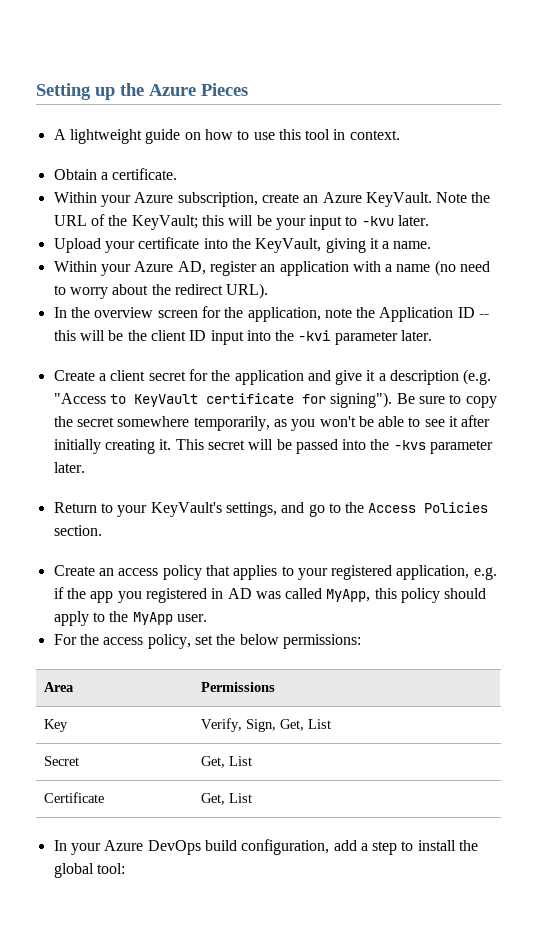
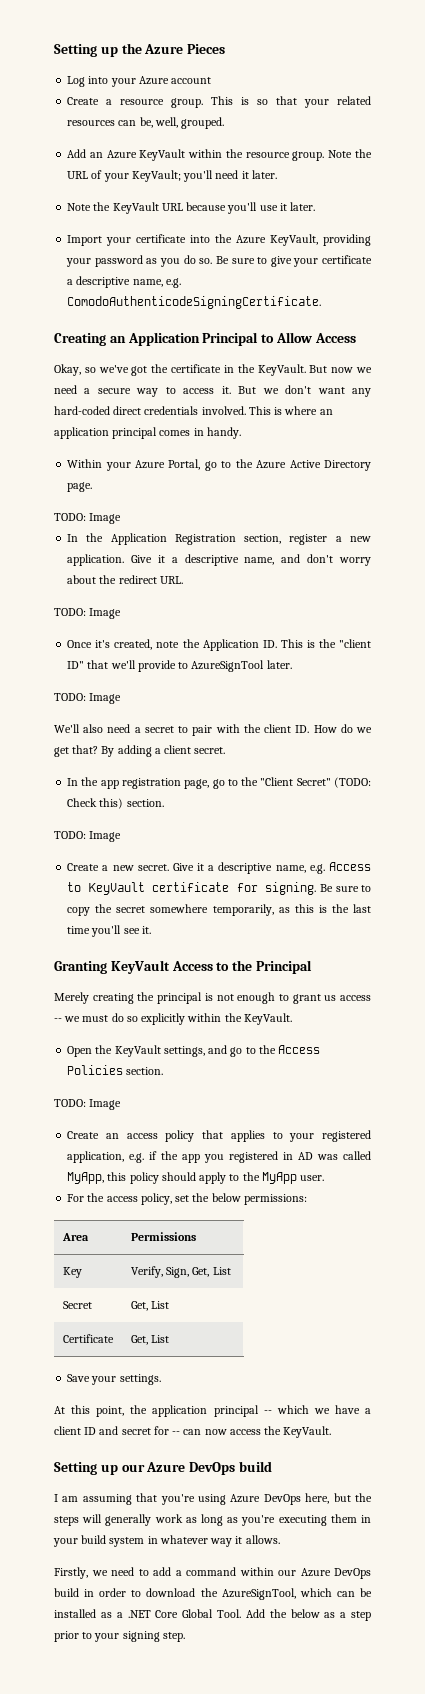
[53,129,400,144] [53,168,178,180] [53,192,491,207] [53,214,430,230] [53,237,432,253] [53,260,491,276] [53,283,269,299] [53,306,490,322] [53,330,433,345] [53,369,492,385] [53,393,106,404] A lightweight guide on how to use this tool in context. // Obtain a certificate. // Within your Azure subscription, create an Azure KeyVault. Note the URL of the KeyVault; this will be your input to -kvu later. // Upload your certificate into the KeyVault, giving it a name. // Within your Azure AD, register an application with a name (no need to worry about the redirect URL). // In the overview screen for the application, note the Application ID -- this will be the client ID input into the -kvi parameter later. // Create a client secret for the application and give it a description (e.g. "Access -> [67,76,212,87] [67,96,371,108] [67,117,225,129] [67,149,372,161] [67,170,277,182] [67,202,316,214] [67,234,371,246] [66,255,373,267] [67,276,181,288] [67,296,322,309] [54,332,356,346] [54,364,372,376] [54,385,371,397] [54,406,333,415] [54,427,241,439] [67,459,371,471] [67,482,93,492] [54,513,122,524] [67,533,372,545] [67,554,371,566] [67,575,183,584] [54,608,122,619] [67,639,371,651] [67,660,292,672] [54,693,122,704] [54,724,372,736] [54,745,226,757] [67,777,371,789] [67,798,164,809] [54,831,122,842] [67,862,372,874] Log into your Azure account // Create a resource group. This is so that your related resources can be, well, grouped. // Add an Azure KeyVault within the resource group. Note the URL of your KeyVault; you'll need it later. // Note the KeyVault URL because you'll use it later. // Import your certificate into the Azure KeyVault, providing your password as you do so. Be sure to give your certificate a descriptive name, e.g. ComodoAuthenticodeSigningCertificate. // Creating an Application Principal to Allow Access // Okay, so we've got the certificate in the KeyVault. But now we need a secure way to access it. But we don't want any hard-coded direct credentials involved. This is where an application principal comes in handy. // Within your Azure Portal, go to the Azure Active Directory page. // TODO: Image // In the Application Registration section, register a new application. Give it a descriptive name, and don't worry about the redirect URL. // TODO: Image // Once it's created, note the Application ID. This is the "client ID" that we'll provide to AzureSignTool later. // TODO: Image // We'll also need a secret to pair with the client ID. How do we get that? By adding a client secret. // In the app registration page, go to the "Client Secret" (TODO: Check this) section. // TODO: Image // Create a new secret. Give it a descriptive name, e.g. Access
[330,392,393,408] signing"). -> [265,882,317,895] signing.
[291,415,491,431] [53,439,494,454] [53,462,85,473] [53,502,222,517] you won't be able to see it after initially creating it. This secret will be passed into the -kvs parameter later. // Return to your KeyVault's -> [294,904,371,913] [67,925,151,937] [54,960,312,974] [54,992,371,1004] [54,1013,292,1025] [67,1045,161,1057] this is the last time you'll see it. // Granting KeyVault Access to the Principal // Merely creating the principal is not enough to grant us access -- we must do so explicitly within the KeyVault. // Open the KeyVault
(102, 530) none -> [54,1099,122,1110] // TODO: Image
[53,839,479,855] [53,863,125,878] In your Azure DevOps build configuration, add a step to install the global tool: -> [67,1374,161,1385] [54,1405,371,1417] [54,1426,332,1438] [54,1461,272,1475] [54,1493,372,1505] [54,1514,371,1526] [53,1535,280,1547] [54,1567,371,1579] [54,1588,372,1600] [54,1609,371,1621] [54,1631,185,1642] Save your settings. // At this point, the application principal -- which we have a client ID and secret for -- can now access the KeyVault. // Setting up our Azure DevOps build // I am assuming that you're using Azure DevOps here, but the steps will generally work as long as you're executing them in your build system in whatever way it allows. // Firstly, we need to add a command within our Azure DevOps build in order to download the AzureSignTool, which can be installed as a .NET Core Global Tool. Add the below as a step prior to your signing step.

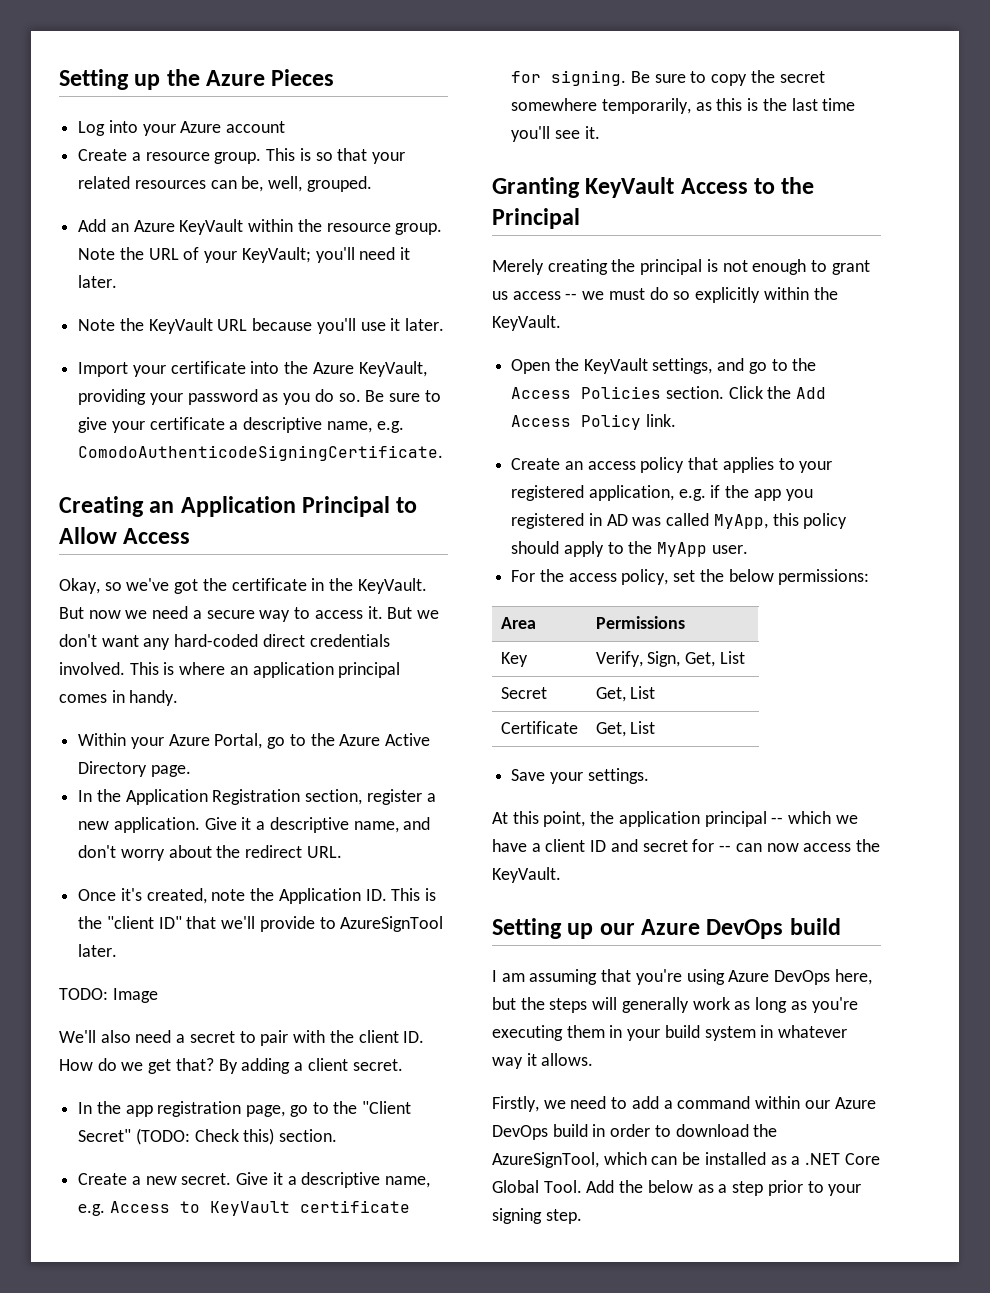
[54,513,122,524] // TODO: Image -> (191, 771) none
[54,608,122,619] // TODO: Image -> (342, 852) none
[54,831,122,842] // TODO: Image -> (338, 1135) none
[54,1099,122,1110] // TODO: Image -> [728,386,827,399] [511,414,676,430] Click the Add Access Policy link.

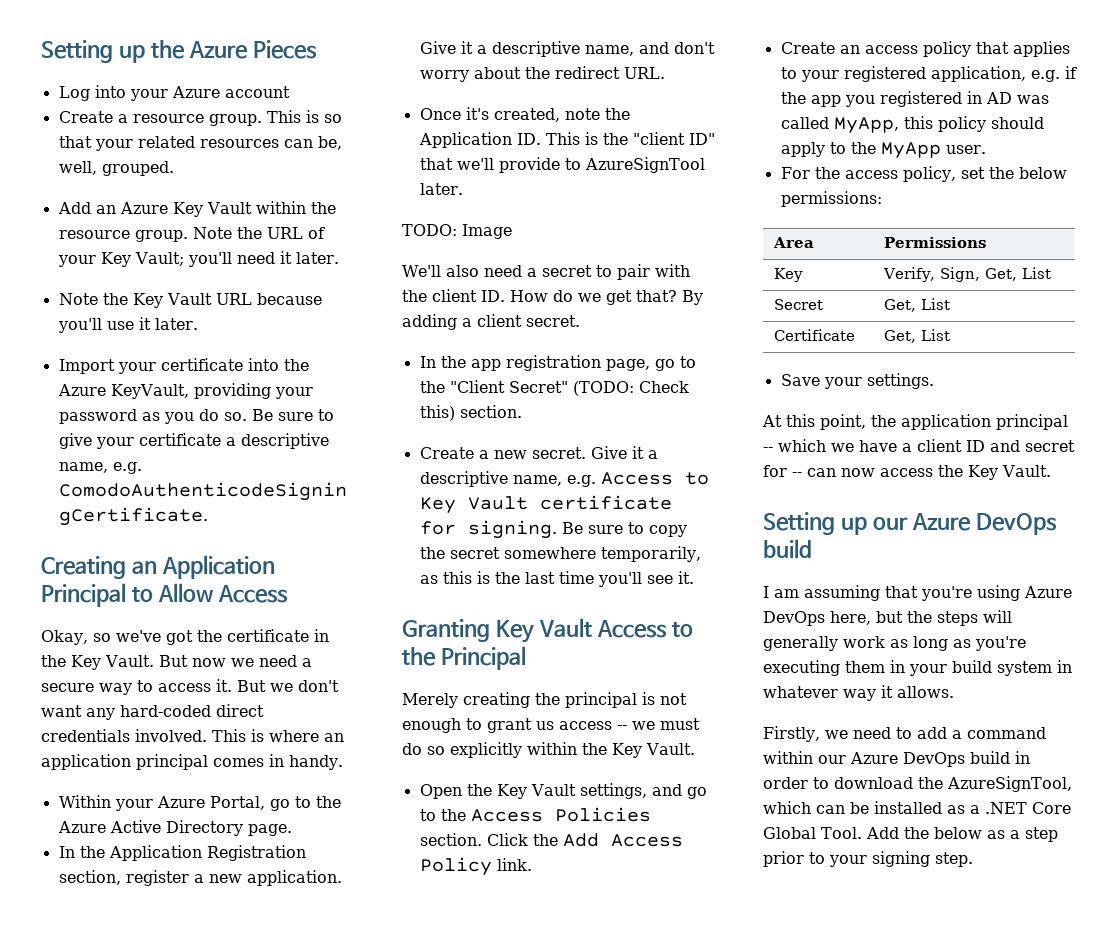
[179,219,244,235] KeyVault -> [172,202,252,217] Key Vault
[241,247,311,263] KeyVault; -> [100,252,184,267] Key Vault;
[148,318,213,334] KeyVault -> [132,293,212,308] Key Vault
[357,578,427,594] KeyVault. -> [71,655,154,670] Key Vault.
[209,1201,290,1216] KeyVault -> [419,496,528,514] Key Vault
[585,177,675,198] KeyVault -> [495,618,592,643] Key Vault
[492,315,561,331] KeyVault. -> [612,743,695,758] Key Vault.
[583,358,648,374] KeyVault -> [496,784,576,799] Key Vault
[492,867,561,883] KeyVault. -> [968,465,1051,480] Key Vault.

